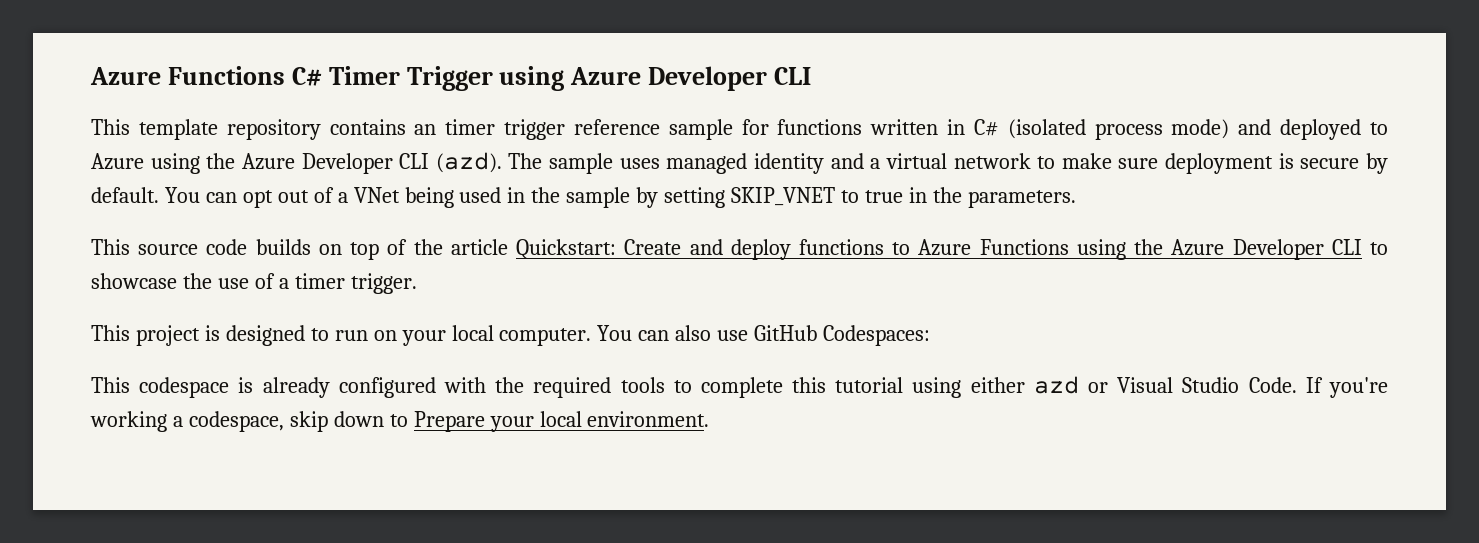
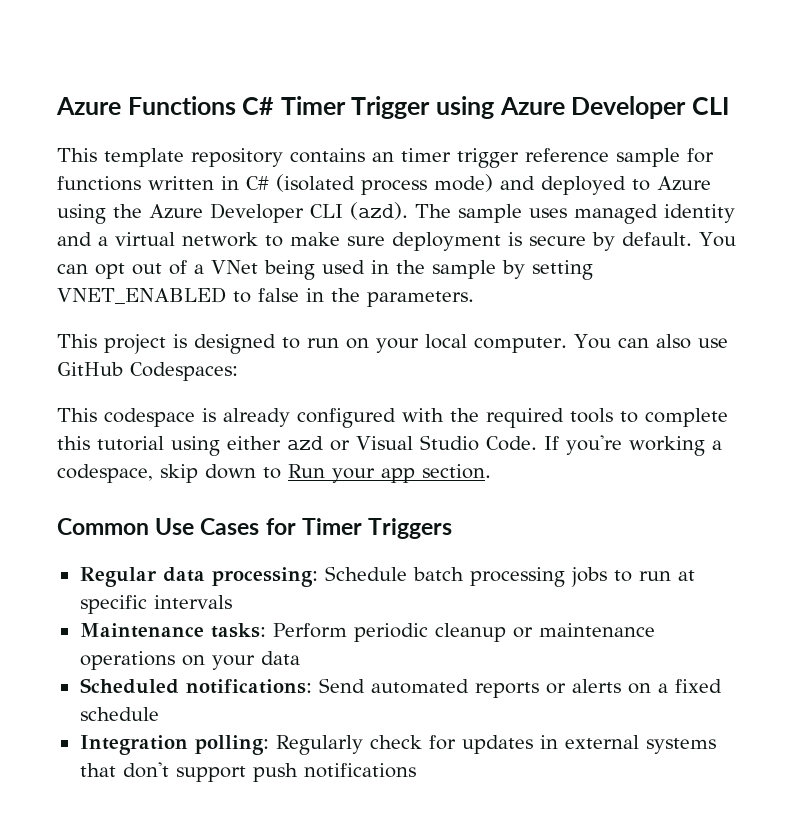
[731,187,903,206] SKIP_VNET to true -> [57,287,299,304] VNET_ENABLED to false
[91,239,1389,260] [91,273,417,294] // This source code builds on top of the article Quickstart: Create and deploy functions to Azure Functions using the Azure Developer CLI to showcase the use of a timer trigger. -> (474, 299) none
[413,411,710,432] Prepare your local environment. -> [288,464,491,483] [57,518,453,539] [79,566,695,587] [79,595,232,614] [79,623,655,642] [79,651,300,670] [79,678,722,698] [79,707,159,721] [79,735,716,755] [79,762,416,782] Run your app section. // Common Use Cases for Timer Triggers // Regular data processing: Schedule batch processing jobs to run at specific intervals // Maintenance tasks: Perform periodic cleanup or maintenance operations on your data // Scheduled notifications: Send automated reports or alerts on a fixed schedule // Integration polling: Regularly check for updates in external systems that don't support push notifications

